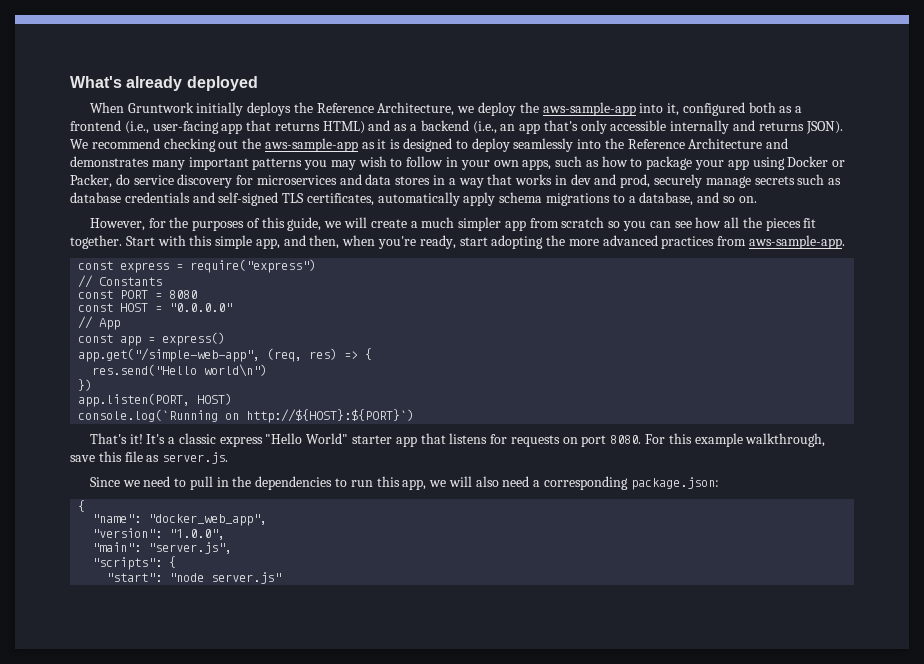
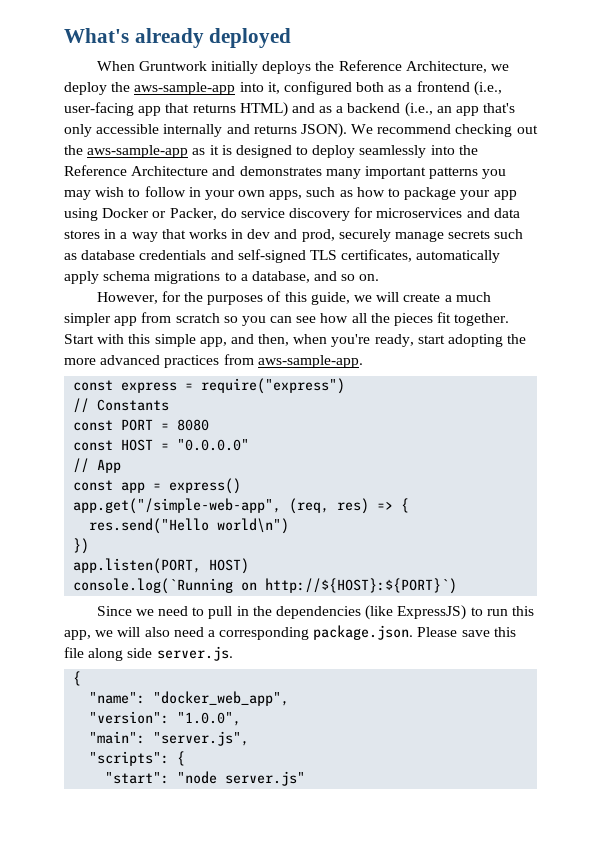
[89,433,826,447] [70,451,229,464] // That's it! It's a classic express "Hello World" starter app that listens for requests on port 8080. For this example walkthrough, save this file as server.js. -> (458, 586) none
(333, 483) none -> [365,605,467,620] (like ExpressJS)
[630,477,719,490] package.json: -> [313,625,516,640] [64,646,233,661] package.json. Please save this file along side server.js.

